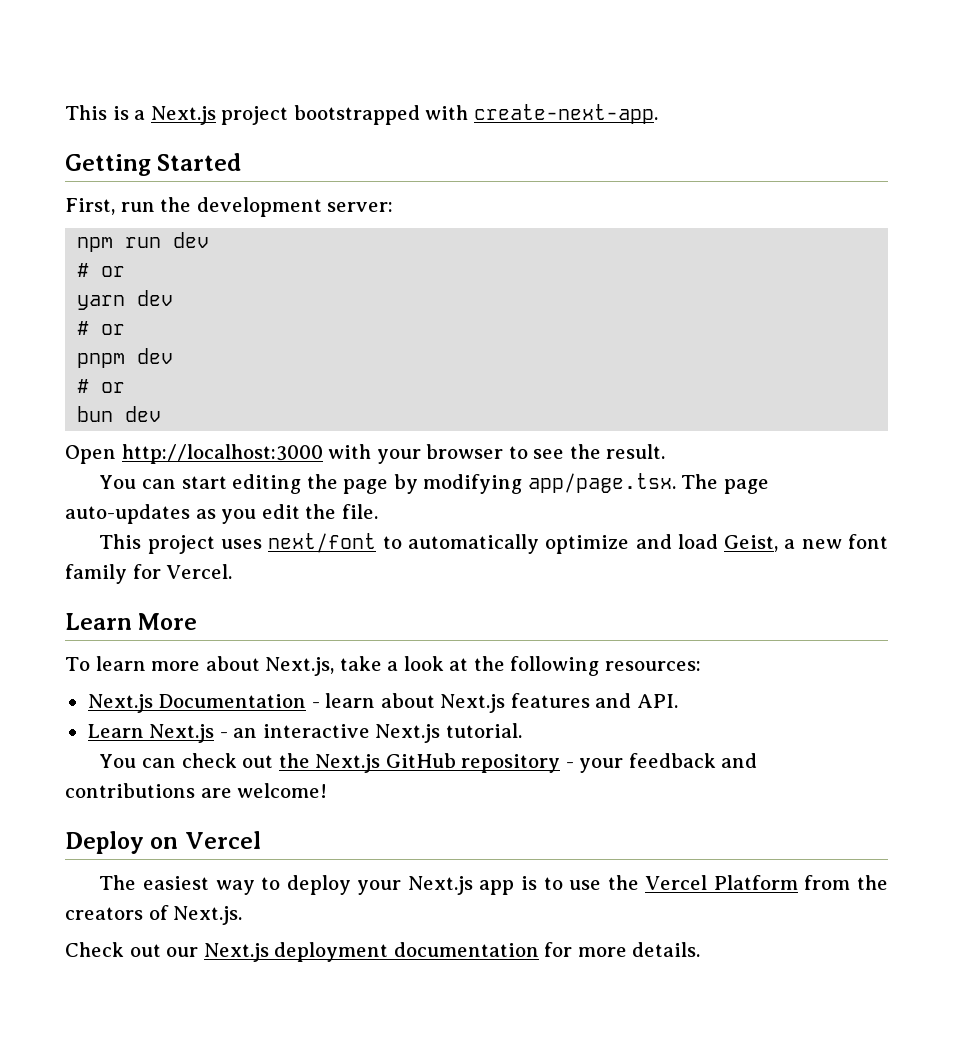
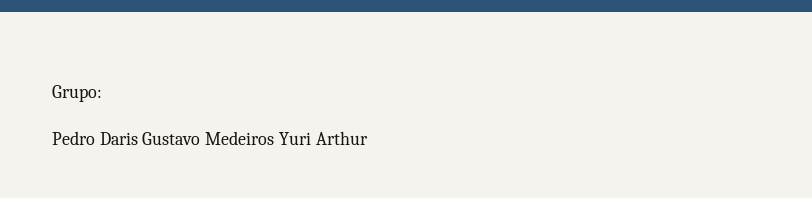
[65,104,658,125] [65,153,242,176] [65,197,394,217] [77,232,210,252] [77,263,126,277] [77,290,174,310] [77,321,126,335] [77,348,174,368] [77,379,126,393] [77,406,162,422] [65,444,666,464] [99,473,769,494] [65,504,378,524] [99,533,888,554] [65,564,233,584] [65,613,198,630] [65,656,701,676] [87,693,678,713] [87,723,522,743] [99,753,758,773] [65,783,328,798] [65,831,261,854] [99,875,888,895] [65,905,243,925] [65,942,701,962] This is a Next.js project bootstrapped with create-next-app. // Getting Started // First, run the development server: // npm run dev // # or // yarn dev // # or // pnpm dev // # or // bun dev // Open http://localhost:3000 with your browser to see the result. // You can start editing the page by modifying app/page.tsx. The page auto-updates as you edit the file. // This project uses next/font to automatically optimize and load Geist, a new font family for Vercel. // Learn More // To learn more about Next.js, take a look at the following resources: // Next.js Documentation - learn about Next.js features and API. // Learn Next.js - an interactive Next.js tutorial. // You can check out the Next.js GitHub repository - your feedback and contributions are welcome! // Deploy on Vercel // The easiest way to deploy your Next.js app is to use the Vercel Platform from the creators of Next.js. // Check out our Next.js deployment documentation for more details. -> [52,85,102,102] [52,131,368,145] Grupo: // Pedro Daris Gustavo Medeiros Yuri Arthur

